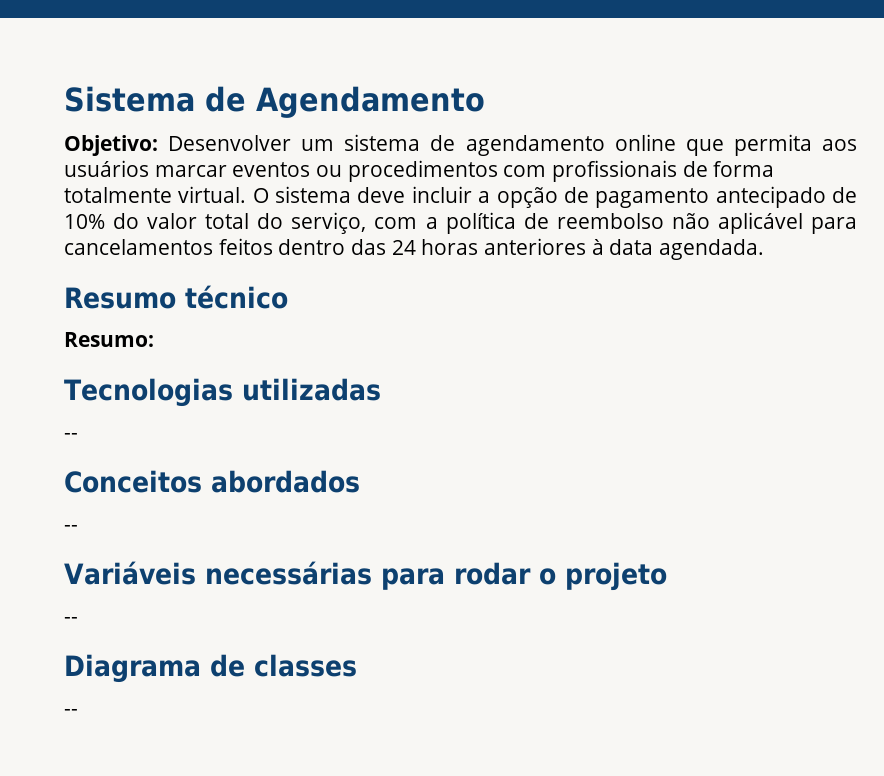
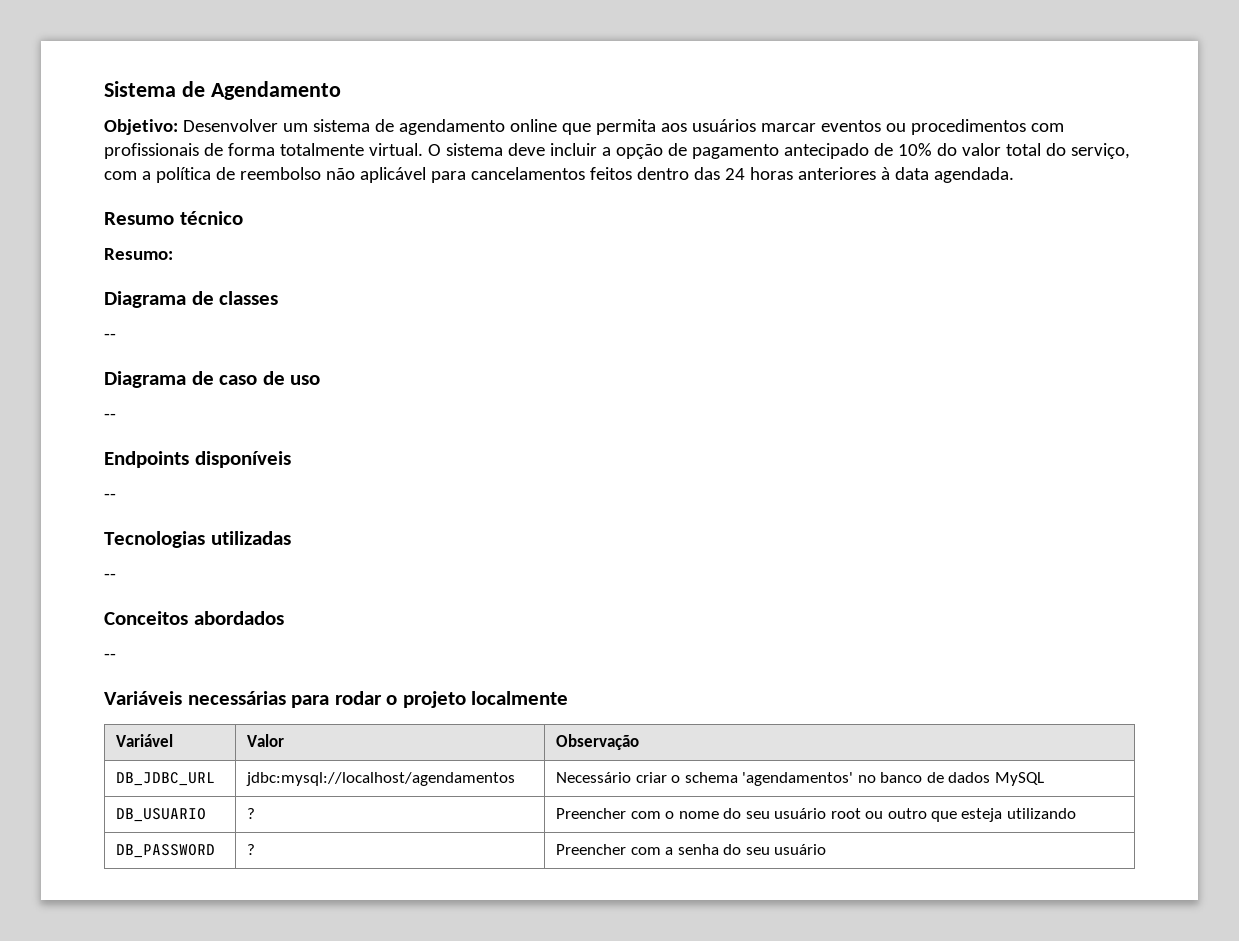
(154, 339) none -> [104,291,279,308] [104,333,116,340] [104,371,321,388] [104,413,116,420] [104,451,291,468] [104,493,116,500] // Diagrama de classes // -- // Diagrama de caso de uso // -- // Endpoints disponíveis // --
[64,617,78,623] [64,654,357,683] [64,709,78,715] // -- // Diagrama de classes // -- -> [471,691,569,705] [116,734,174,747] [247,734,285,747] [556,734,640,750] [116,772,216,786] [246,772,516,786] [556,772,1044,786] [116,808,207,822] [247,808,256,819] [556,808,1076,822] [116,844,216,858] [247,844,256,855] [556,844,827,855] localmente // Variável | Valor | Observação // DB_JDBC_URL | jdbc:mysql://localhost/agendamentos | Necessário criar o schema 'agendamentos' no banco de dados MySQL // DB_USUARIO | ? | Preencher com o nome do seu usuário root ou outro que esteja utilizando // DB_PASSWORD | ? | Preencher com a senha do seu usuário

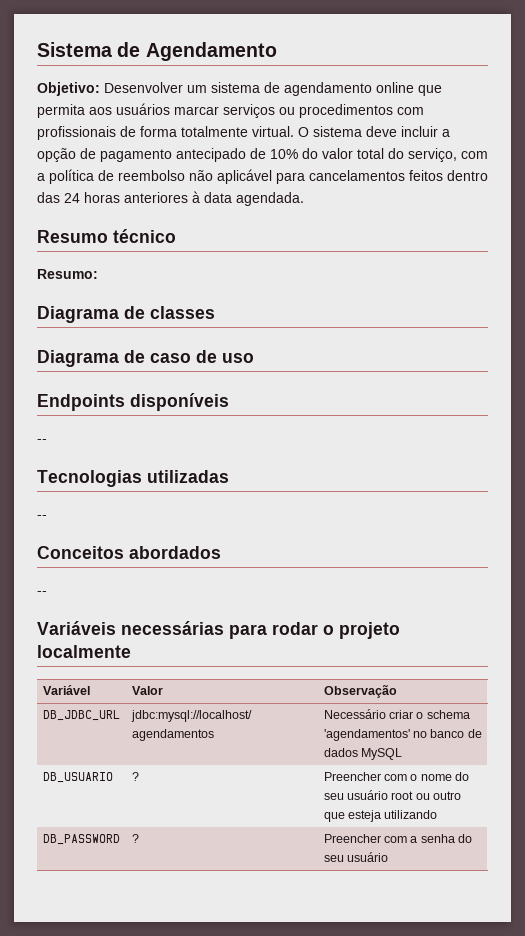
[820,120,881,132] eventos -> [223,104,275,118] serviços
[104,333,116,340] // -- -> (215, 312) none
[104,413,116,420] // -- -> (254, 358) none

